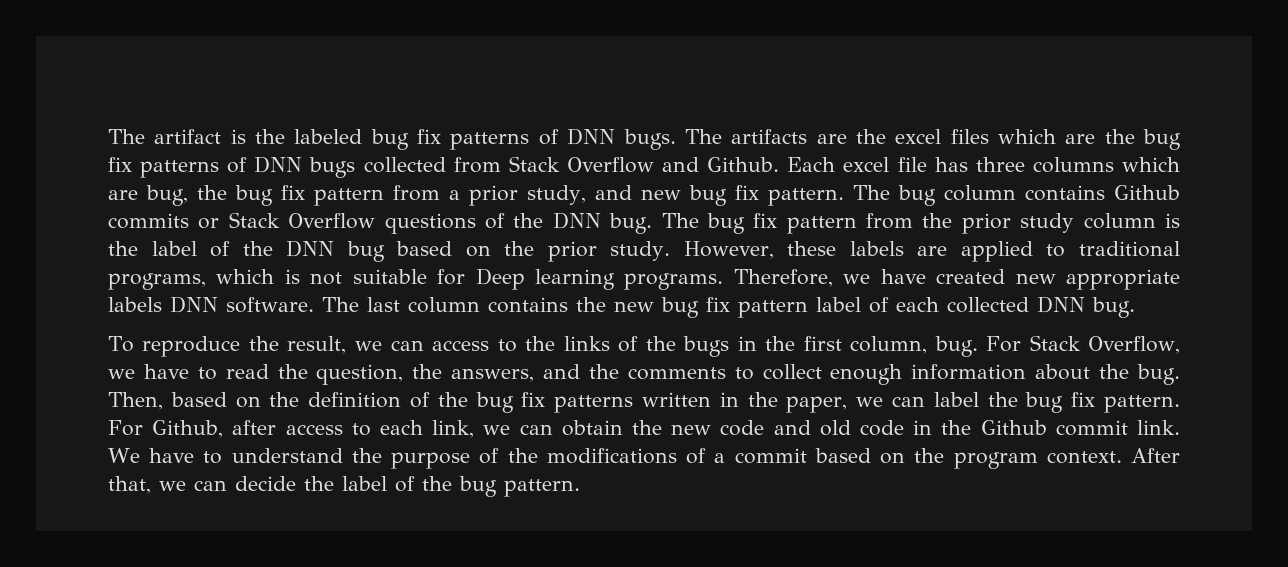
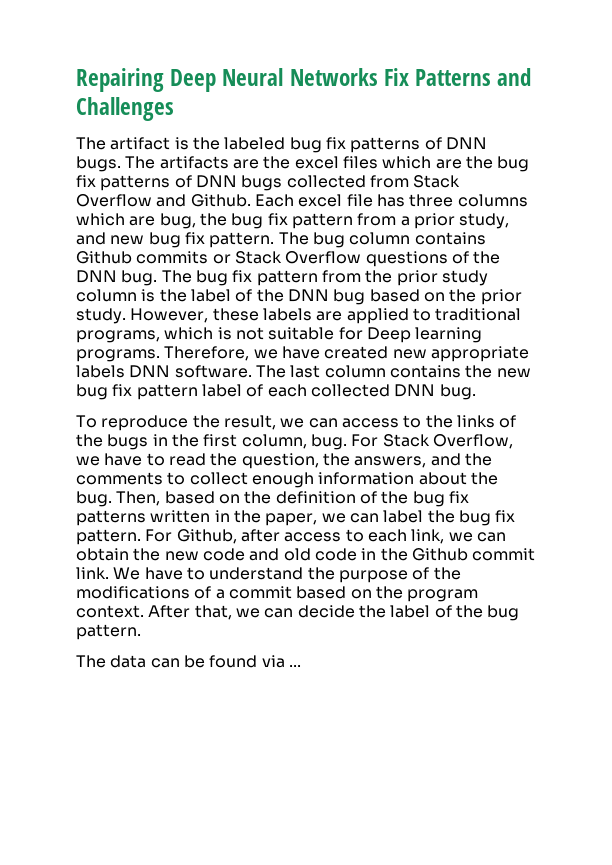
(108, 136) none -> [76,68,532,92] [76,97,174,121] Repairing Deep Neural Networks Fix Patterns and Challenges //
(580, 488) none -> [76,655,301,668] // The data can be found via ...

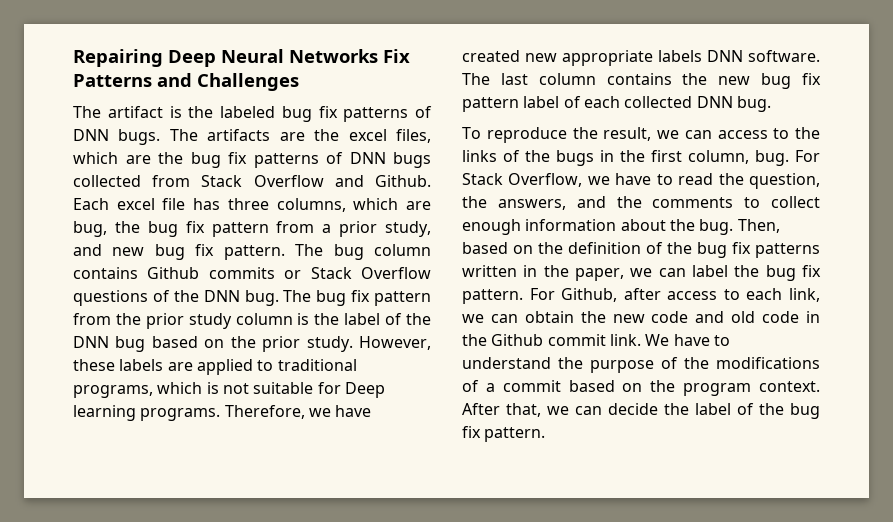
[342,156,378,169] files -> [396,129,431,143] files,
[457,194,528,207] columns -> [276,198,346,212] columns,
[76,624,141,640] [76,655,301,668] pattern. // The data can be found via ... -> [462,426,546,442] fix pattern.

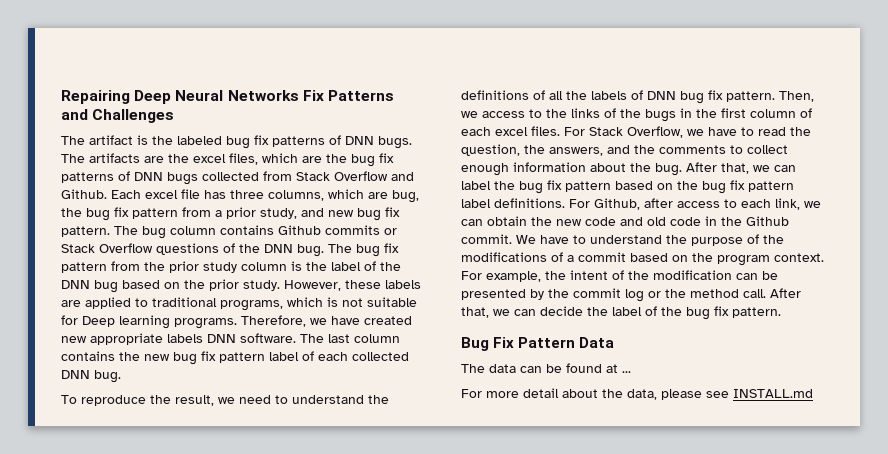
[684,130,712,139] can -> [239,395,389,404] [461,90,814,104] [461,111,478,118] need to understand the definitions of all the labels of DNN bug fix pattern. Then, we
[688,150,789,166] column, bug. -> [750,108,812,118] [461,126,560,136] column of each excel files.
[737,219,780,233] [462,242,820,258] [462,265,624,281] Then, based on the definition of the bug fix patterns written in the paper, -> [686,162,749,174] After that,
[462,289,523,304] pattern. -> [565,180,794,194] [461,198,565,208] pattern based on the bug fix pattern label definitions.
[547,334,641,346] commit link. -> [461,234,512,244] commit.
(820, 386) none -> [461,270,778,282] [461,288,766,302] For example, the intent of the modification can be presented by the commit log or the method call.
(546, 434) none -> [461,337,615,351] [461,363,631,373] [461,388,813,400] // Bug Fix Pattern Data // The data can be found at ... // For more detail about the data, please see INSTALL.md

